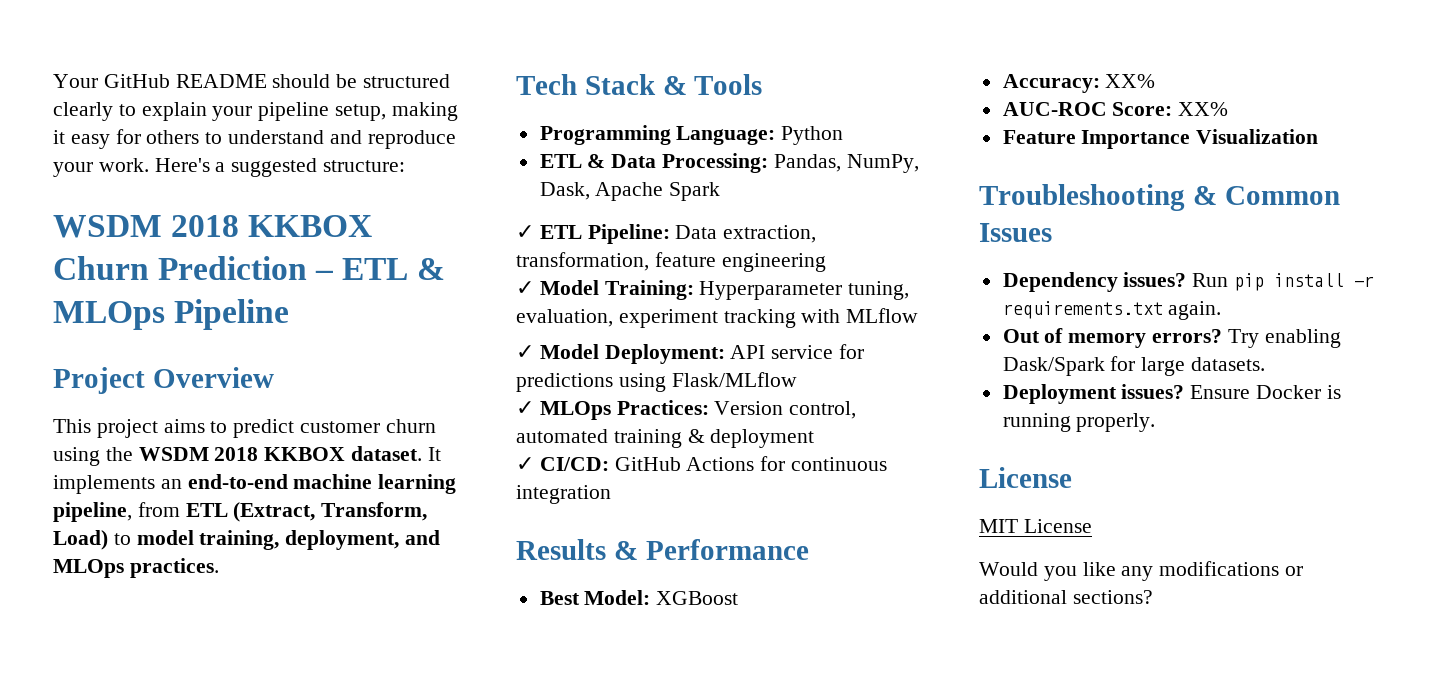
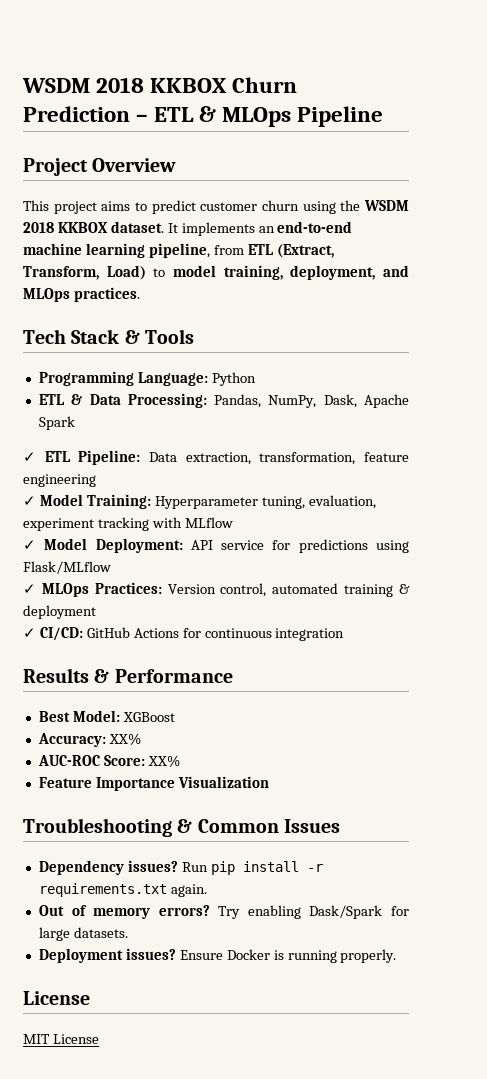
[53,74,451,88] [53,102,458,121] [53,129,456,149] [53,158,406,177] Your GitHub README should be structured clearly to explain your pipeline setup, making it easy for others to understand and reproduce your work. Here's a suggested structure: // -> (22, 85) none
[979,561,1304,581] [979,590,1153,604] // Would you like any modifications or additional sections? -> (99, 1039) none

